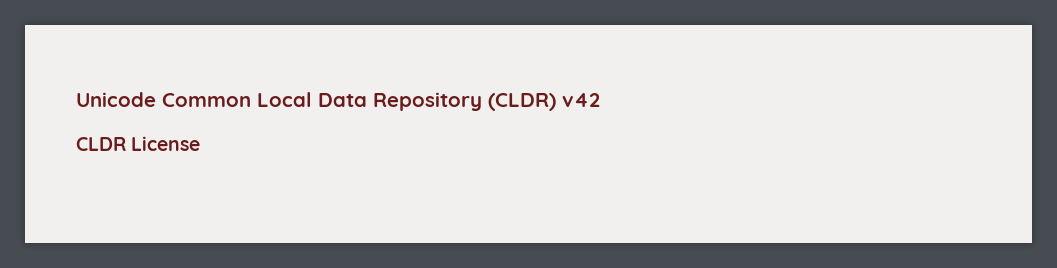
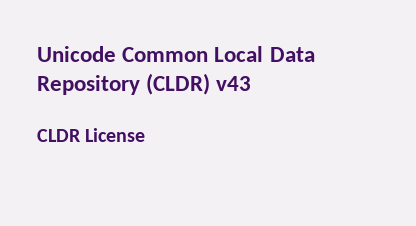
[562,93,600,107] v42 -> [216,76,252,91] v43

